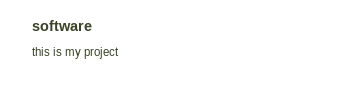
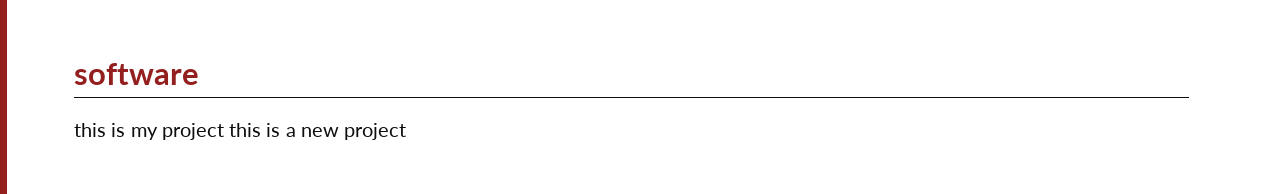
(120, 53) none -> [229,123,407,140] this is a new project

